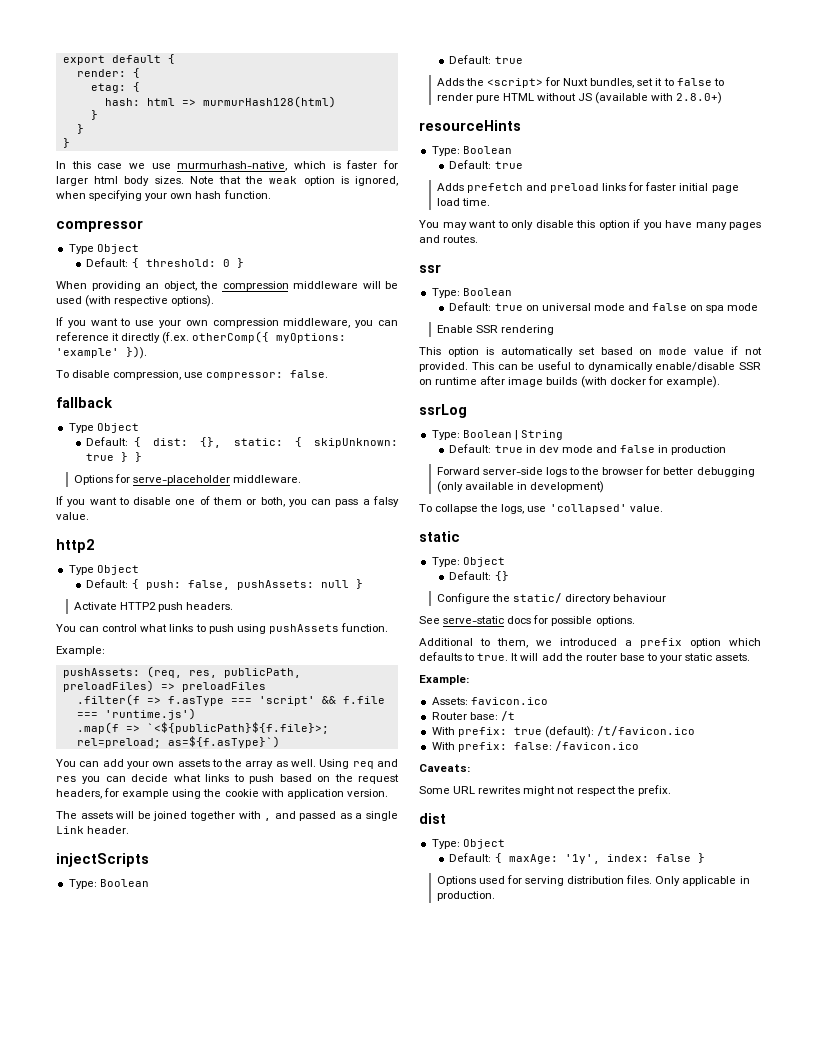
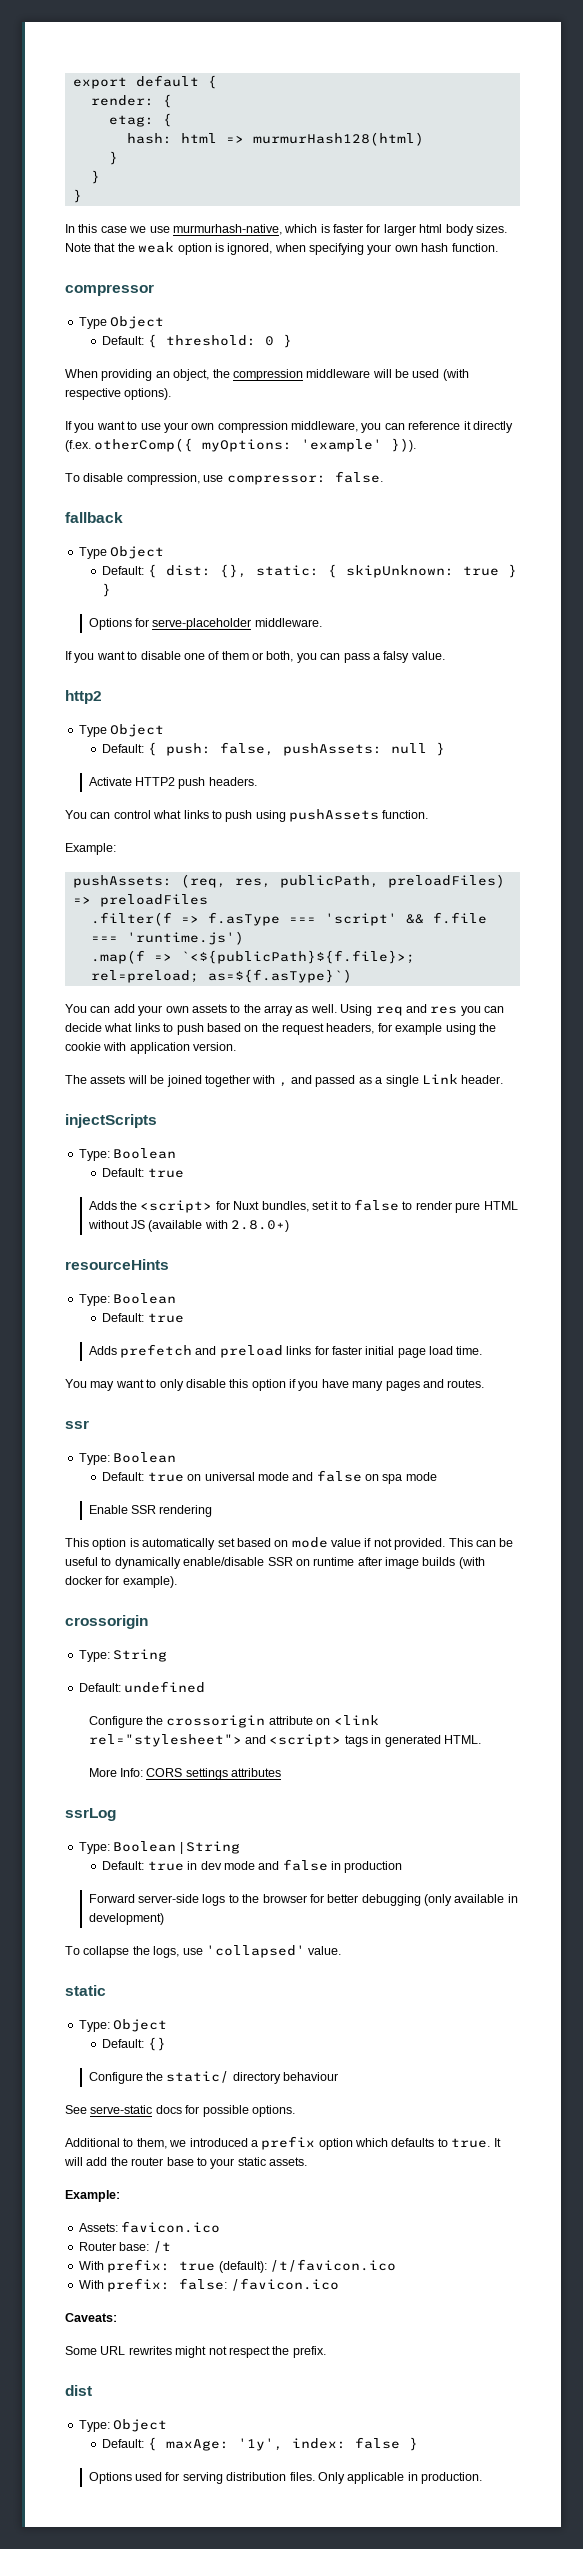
(720, 382) none -> [65,1615,148,1629] [78,1649,168,1662] [78,1681,206,1693] [88,1715,379,1728] [88,1734,481,1747] [88,1768,282,1780] // crossorigin // Type: String // Default: undefined // Configure the crossorigin attribute on <link rel="stylesheet"> and <script> tags in generated HTML. // More Info: CORS settings attributes

